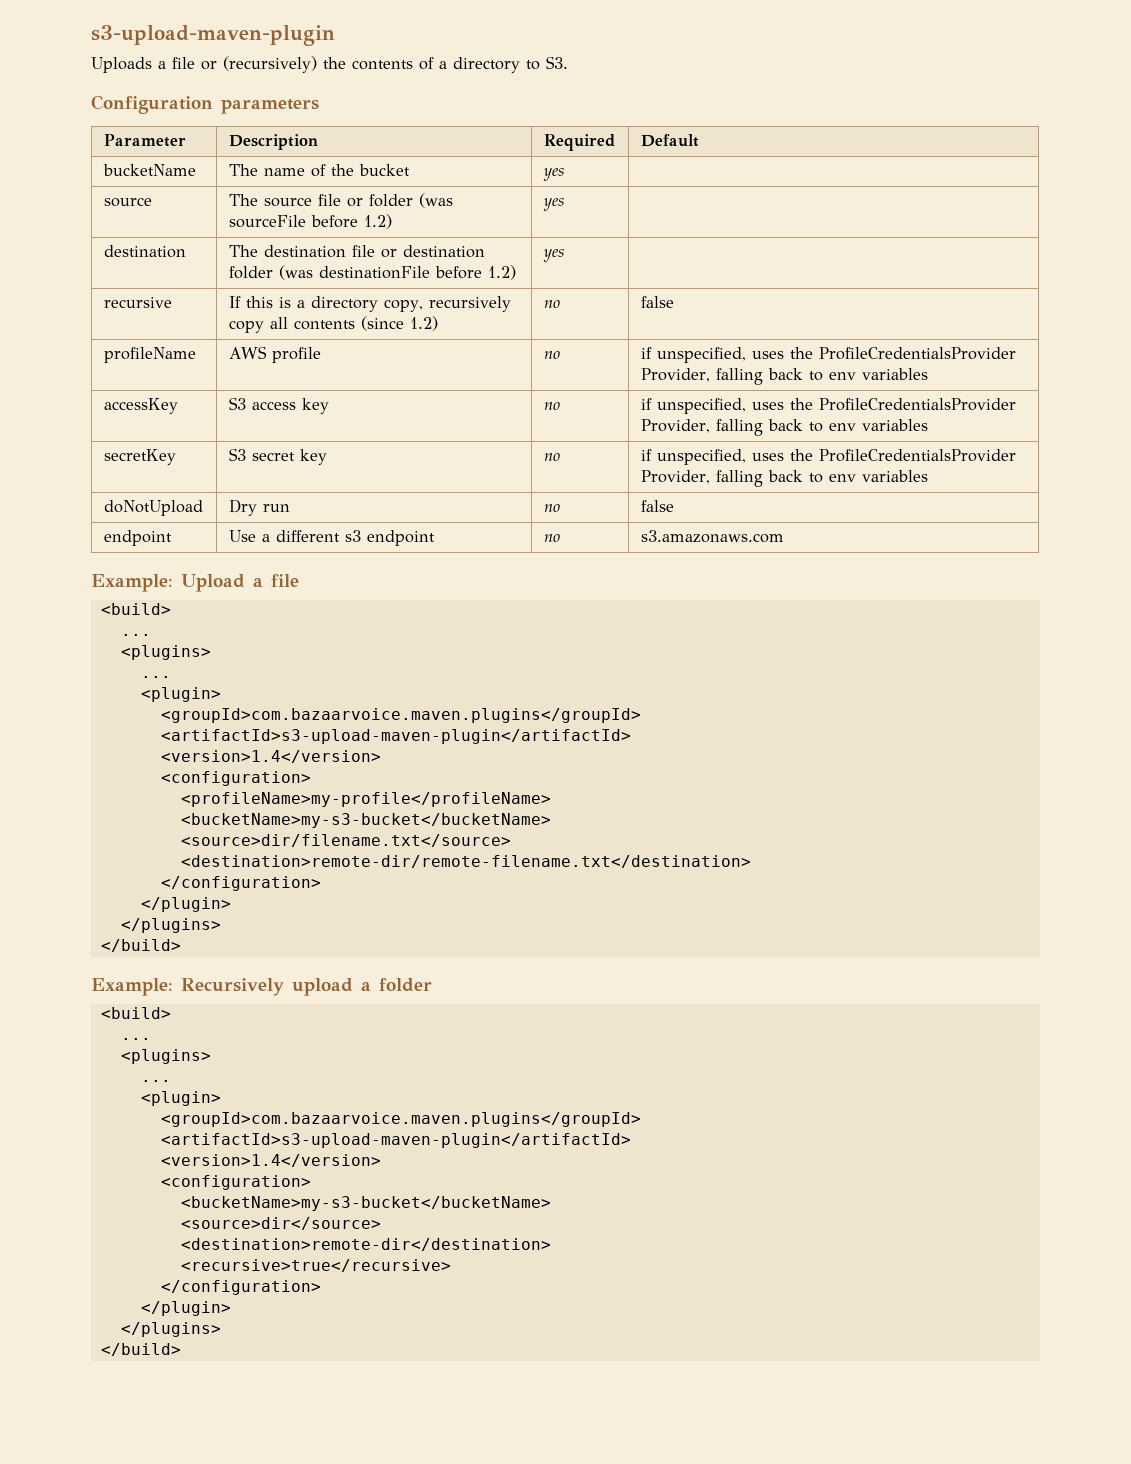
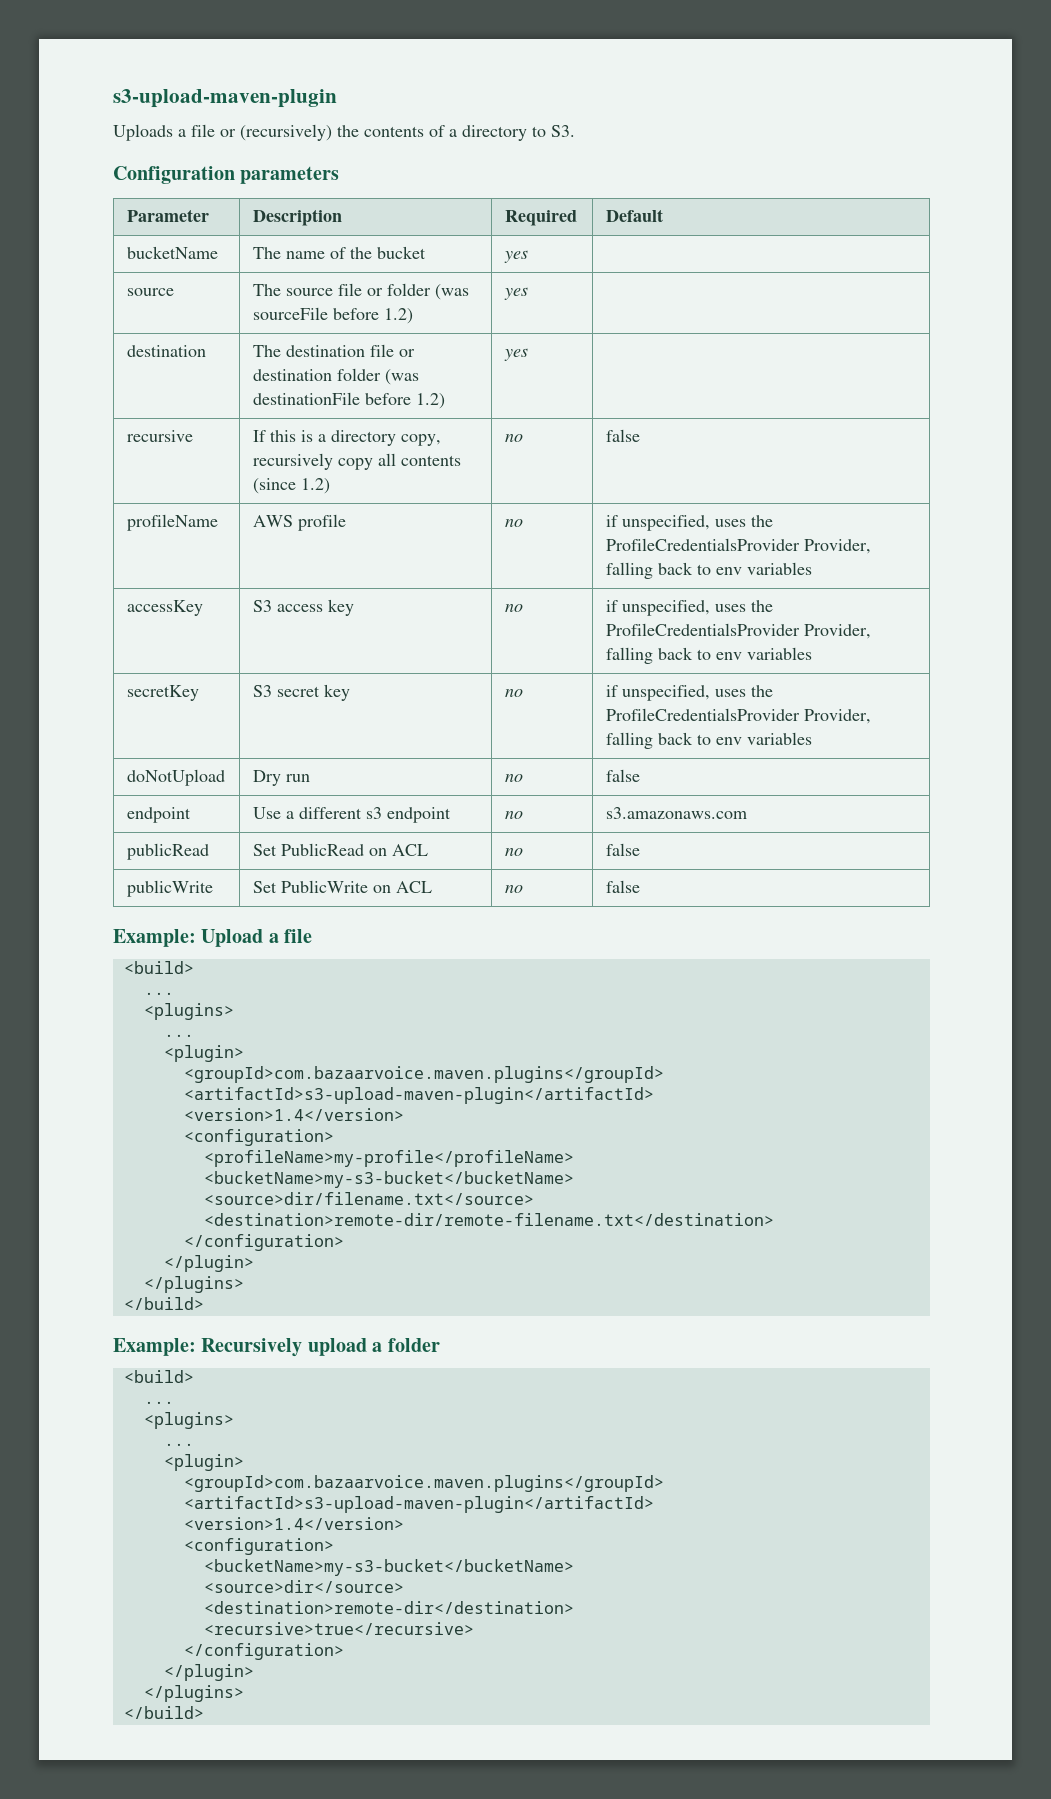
(784, 536) none -> [126,843,209,860] [252,843,428,856] [504,848,523,856] [605,843,640,856] [126,880,213,897] [252,880,432,893] [504,885,523,893] [605,880,640,893] // publicRead | Set PublicRead on ACL | no | false // publicWrite | Set PublicWrite on ACL | no | false

